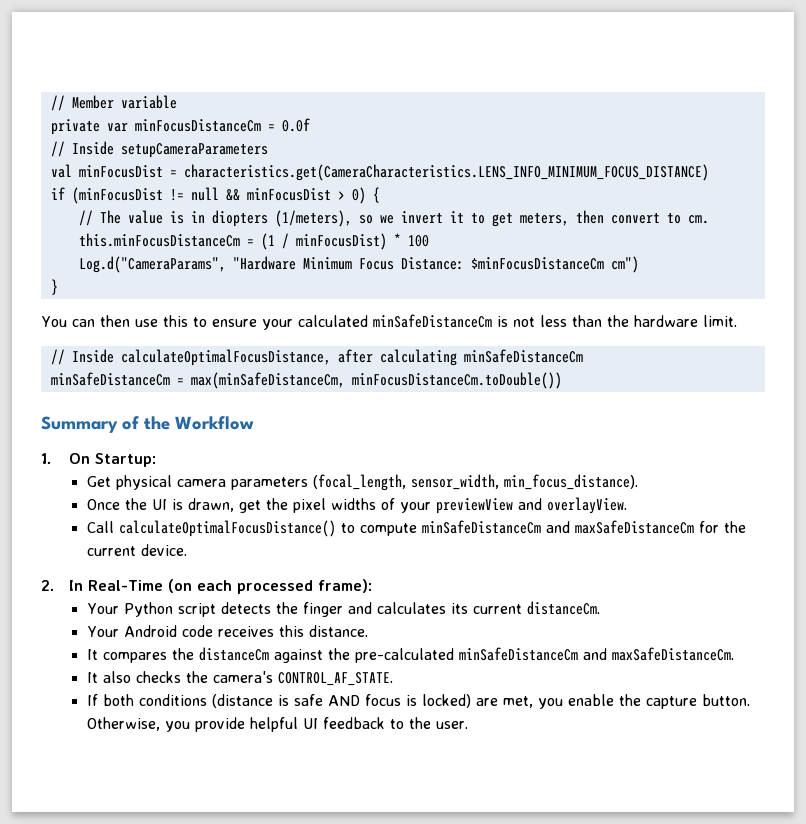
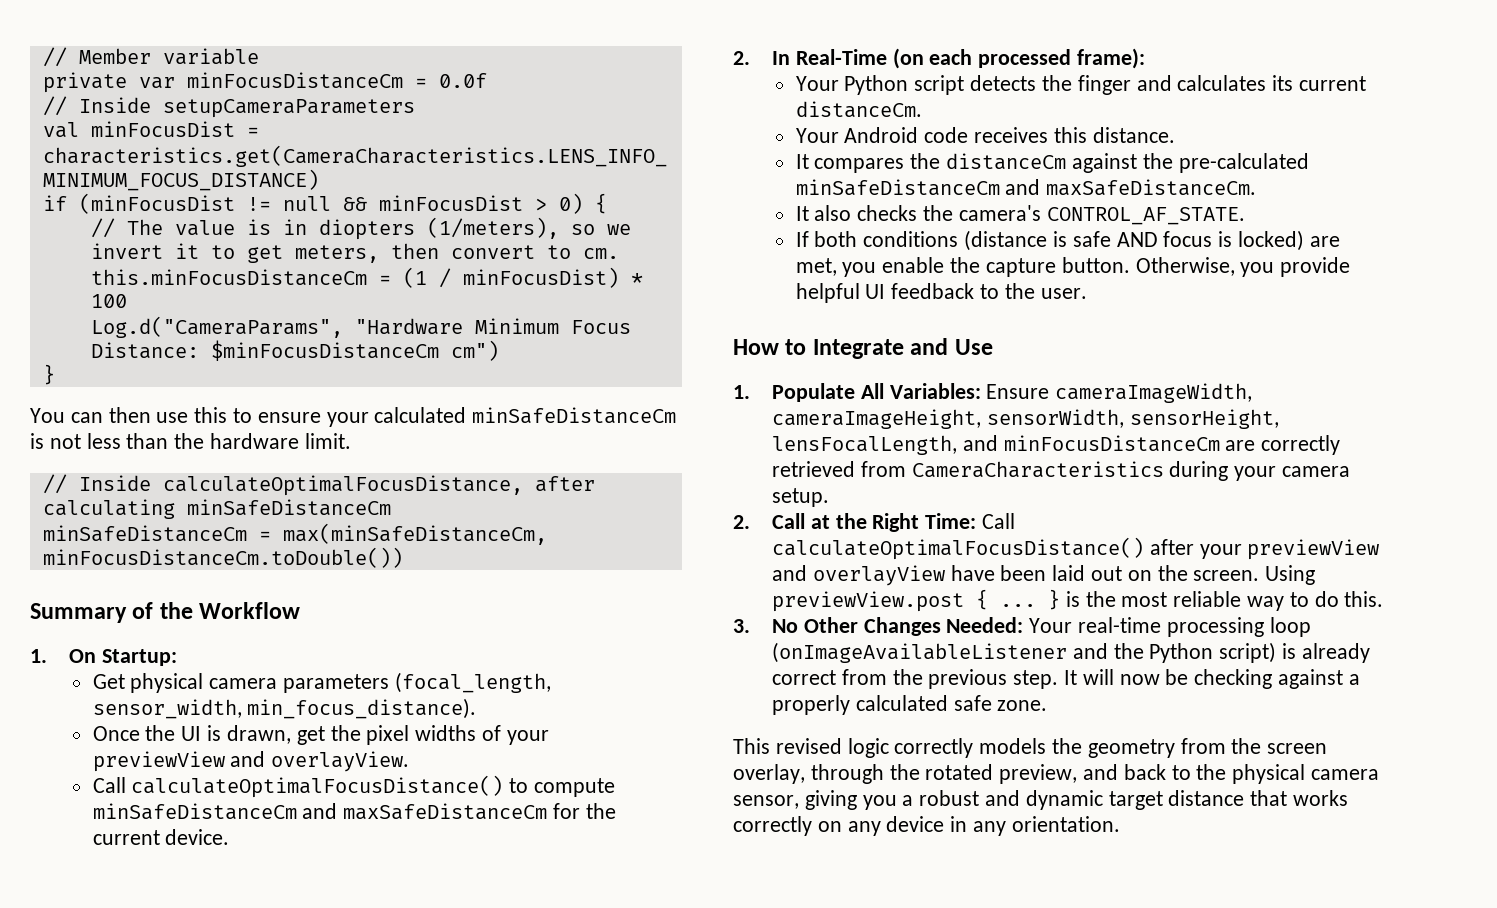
(468, 725) none -> [733,338,993,359] [733,383,1253,403] [772,409,1279,429] [772,435,1341,455] [772,461,1351,481] [772,488,830,507] [733,513,1016,532] [772,537,1380,560] [772,565,1316,586] [772,589,1384,612] [733,617,1311,637] [772,642,1370,663] [772,669,1360,689] [772,695,1048,715] [733,738,1328,758] [733,764,1380,784] [733,790,1349,810] [733,816,1120,836] // How to Integrate and Use // 1. Populate All Variables: Ensure cameraImageWidth, cameraImageHeight, sensorWidth, sensorHeight, lensFocalLength, and minFocusDistanceCm are correctly retrieved from CameraCharacteristics during your camera setup. // 2. Call at the Right Time: Call calculateOptimalFocusDistance() after your previewView and overlayView have been laid out on the screen. Using previewView.post { ... } is the most reliable way to do this. // 3. No Other Changes Needed: Your real-time processing loop (onImageAvailableListener and the Python script) is already correct from the previous step. It will now be checking against a properly calculated safe zone. // This revised logic correctly models the geometry from the screen overlay, through the rotated preview, and back to the physical camera sensor, giving you a robust and dynamic target distance that works correctly on any device in any orientation.

